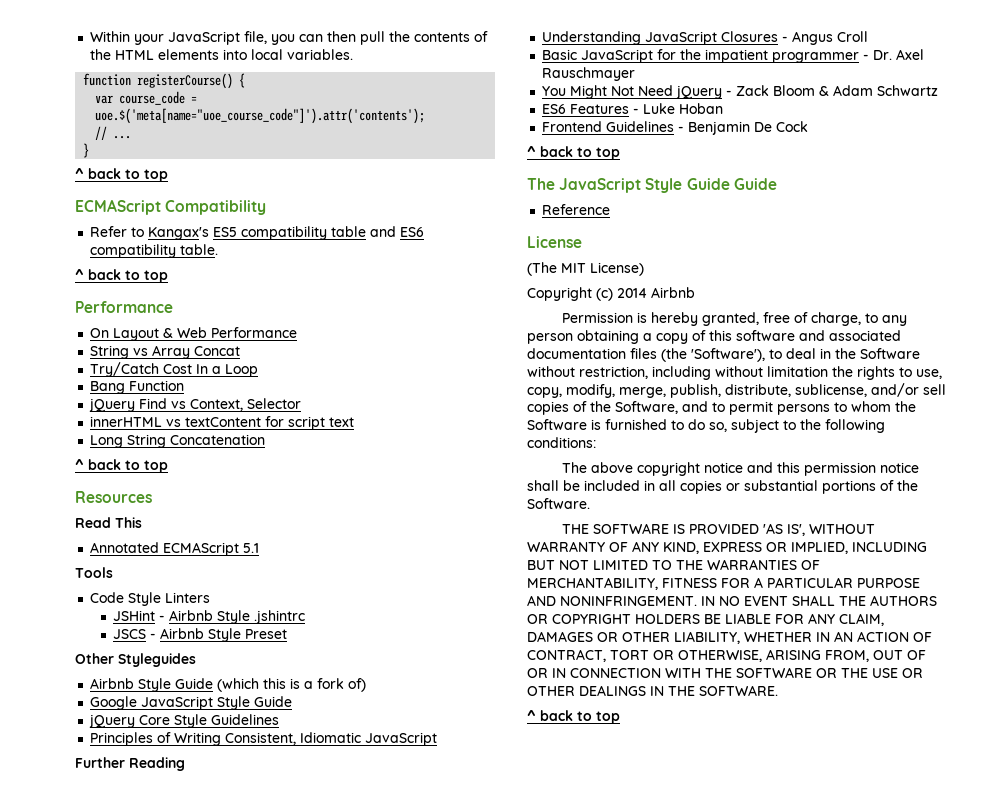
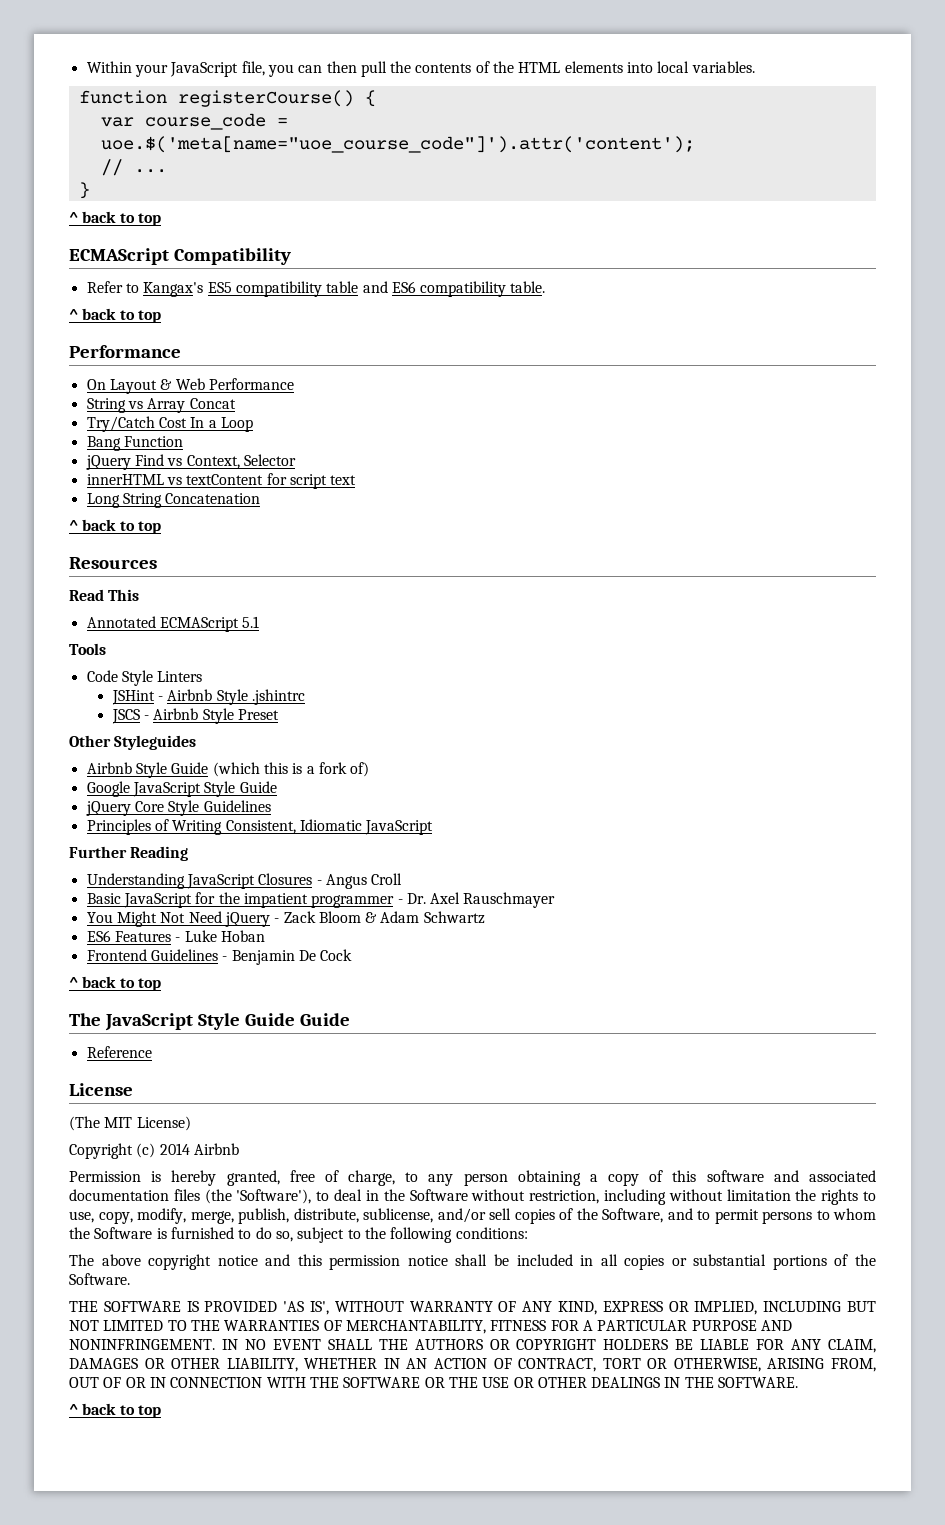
[95,108,426,124] uoe.$('meta[name="uoe_course_code"]').attr('contents'); -> [100,136,695,153] uoe.$('meta[name="uoe_course_code"]').attr('content');

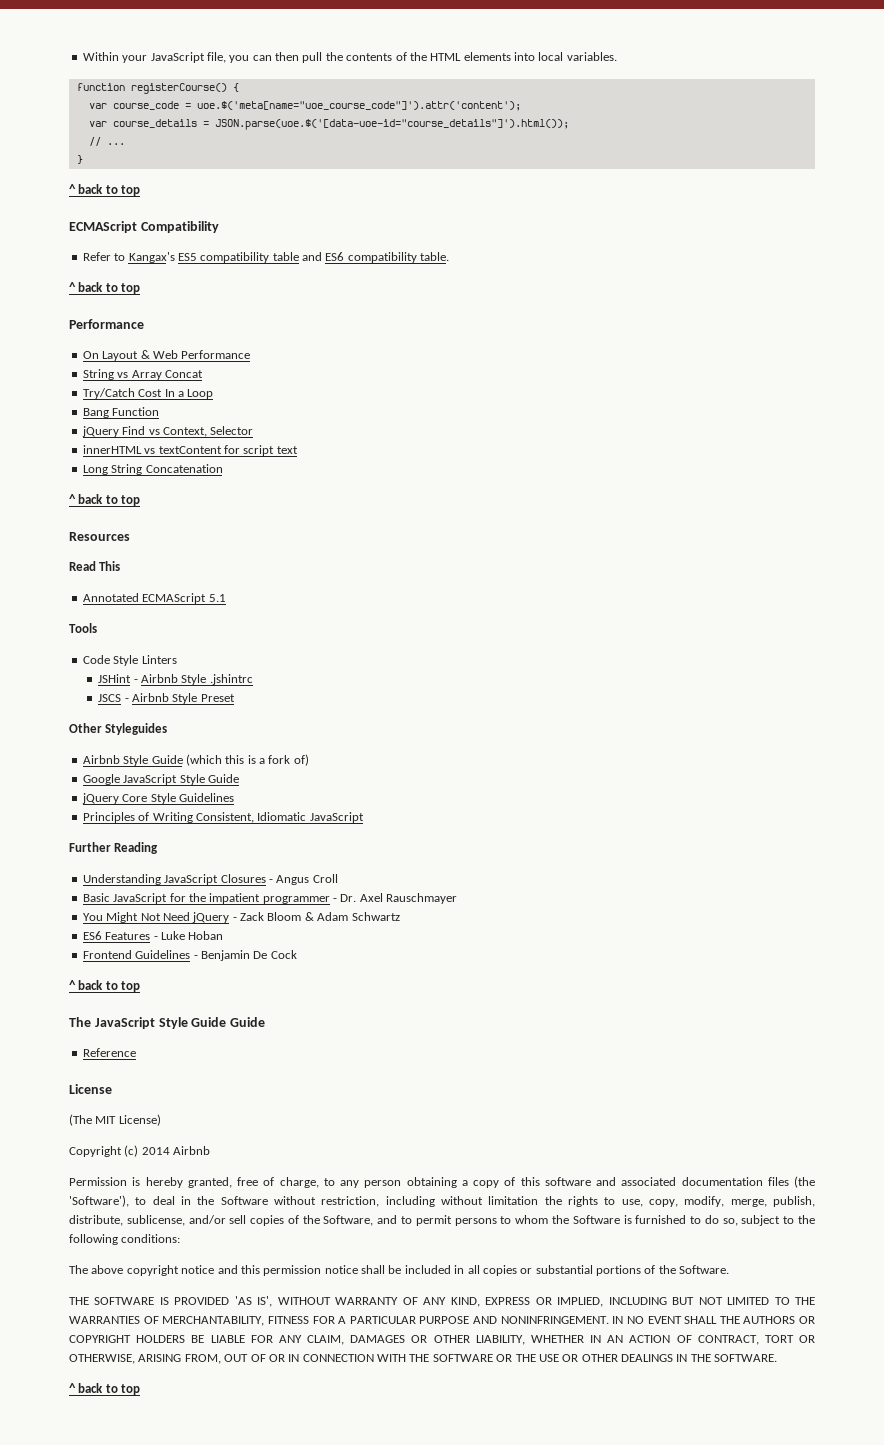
(695, 144) none -> [88,119,569,130] // var course_details = JSON.parse(uoe.$('[data-uoe-id="course_details"]').html());

